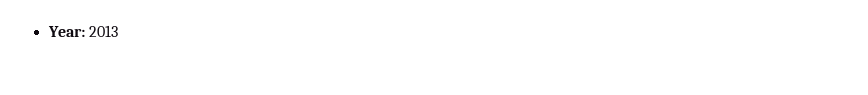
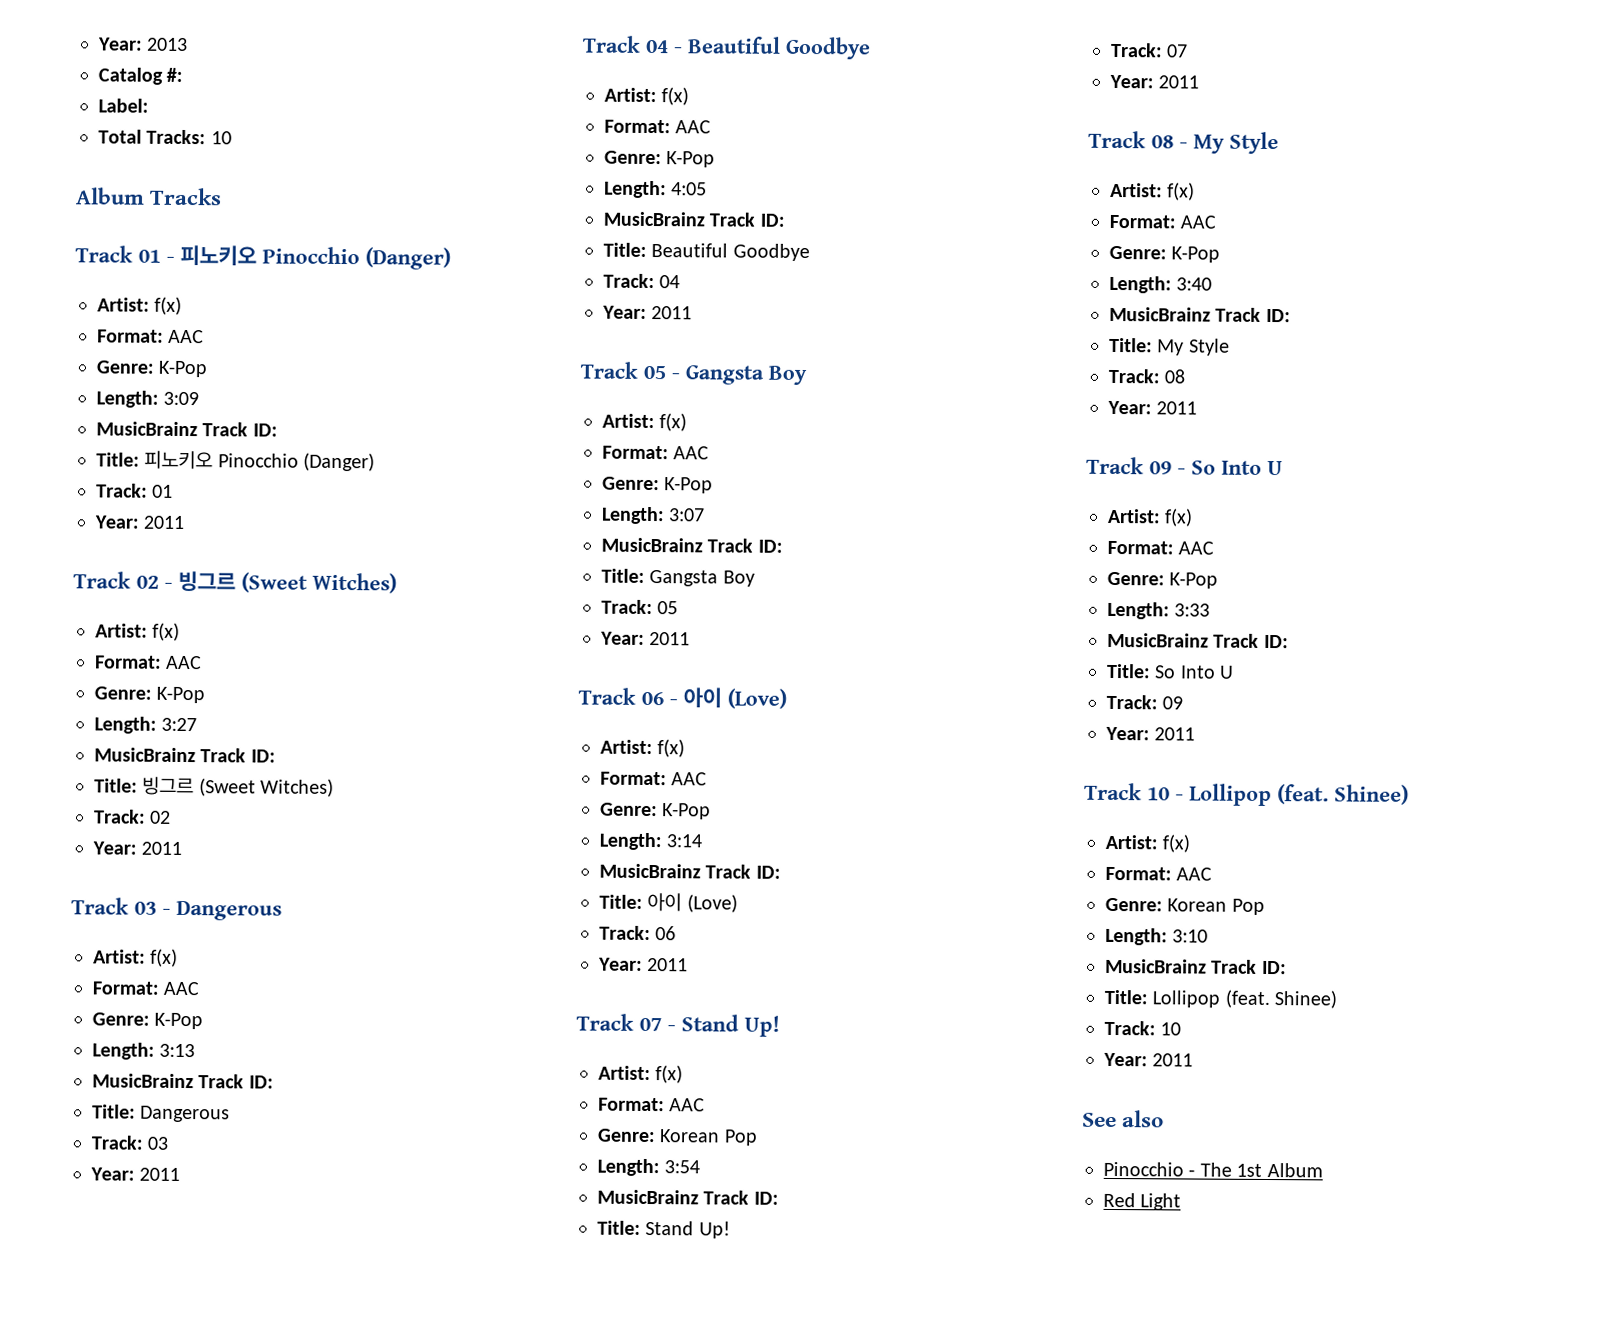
(118, 31) none -> [98,67,184,85] [98,98,149,113] [98,129,232,145] [76,187,223,206] [75,244,451,270] [97,296,183,315] [97,329,205,344] [96,360,208,378] [96,390,200,408] [96,421,278,437] [96,450,376,472] [96,483,174,498] [94,515,185,529] [73,570,397,594] [95,622,181,641] [95,655,203,670] [94,686,206,704] [94,716,198,734] [94,747,276,763] [94,776,335,797] [94,809,172,824] [92,841,183,855] [71,897,282,921] [93,948,179,967] [92,981,200,996] [92,1012,204,1030] [92,1042,196,1060] [92,1073,274,1089] [92,1104,231,1123] [91,1135,169,1150] [90,1167,181,1181] [582,35,871,60] [604,87,690,106] [604,119,712,134] [604,150,716,168] [604,180,708,199] [603,211,785,227] [603,242,810,262] [603,273,681,289] [602,305,693,320] [580,361,807,386] [602,413,688,432] [602,445,710,460] [602,476,714,494] [601,506,706,525] [601,537,783,553] [601,568,755,587] [601,599,679,615] [600,631,691,646] [578,687,787,709] [600,739,686,758] [600,771,708,786] [600,802,712,820] [599,832,703,851] [599,863,781,879] [599,892,738,913] [599,925,677,941] [598,957,689,972] [576,1013,780,1037] [598,1065,684,1084] [598,1097,706,1112] [597,1128,758,1146] [597,1158,701,1177] [597,1189,779,1205] [597,1220,731,1239] [1110,42,1189,58] [1109,74,1200,89] [1088,130,1279,155] [1110,182,1196,201] [1109,214,1217,229] [1109,245,1221,263] [1109,275,1213,294] [1109,306,1291,323] [1109,337,1230,356] [1108,368,1186,384] [1107,400,1198,415] [1086,456,1283,476] [1107,508,1194,527] [1107,540,1215,555] [1107,571,1219,589] [1107,601,1211,620] [1107,632,1289,649] [1106,663,1235,679] [1106,694,1184,710] [1105,726,1196,741] [1084,782,1409,807] [1105,834,1191,853] [1105,866,1213,881] [1105,897,1265,915] [1105,927,1209,946] [1105,958,1287,975] [1104,989,1338,1009] [1104,1020,1182,1036] [1103,1052,1194,1067] [1082,1110,1165,1128] [1103,1161,1323,1178] [1103,1192,1182,1211] // Catalog #: // Label: // Total Tracks: 10 // Album Tracks // Track 01 - 피노키오 Pinocchio (Danger) // Artist: f(x) // Format: AAC // Genre: K-Pop // Length: 3:09 // MusicBrainz Track ID: // Title: 피노키오 Pinocchio (Danger) // Track: 01 // Year: 2011 // Track 02 - 빙그르 (Sweet Witches) // Artist: f(x) // Format: AAC // Genre: K-Pop // Length: 3:27 // MusicBrainz Track ID: // Title: 빙그르 (Sweet Witches) // Track: 02 // Year: 2011 // Track 03 - Dangerous // Artist: f(x) // Format: AAC // Genre: K-Pop // Length: 3:13 // MusicBrainz Track ID: // Title: Dangerous // Track: 03 // Year: 2011 // Track 04 - Beautiful Goodbye // Artist: f(x) // Format: AAC // Genre: K-Pop // Length: 4:05 // MusicBrainz Track ID: // Title: Beautiful Goodbye // Track: 04 // Year: 2011 // Track 05 - Gangsta Boy // Artist: f(x) // Format: AAC // Genre: K-Pop // Length: 3:07 // MusicBrainz Track ID: // Title: Gangsta Boy // Track: 05 // Year: 2011 // Track 06 - 아이 (Love) // Artist: f(x) // Format: AAC // Genre: K-Pop // Length: 3:14 // MusicBrainz Track ID: // Title: 아이 (Love) // Track: 06 // Year: 2011 // Track 07 - Stand Up! // Artist: f(x) // Format: AAC // Genre: Korean Pop // Length: 3:54 // MusicBrainz Track ID: // Title: Stand Up! // Track: 07 // Year: 2011 // Track 08 - My Style // Artist: f(x) // Format: AAC // Genre: K-Pop // Length: 3:40 // MusicBrainz Track ID: // Title: My Style // Track: 08 // Year: 2011 // Track 09 - So Into U // Artist: f(x) // Format: AAC // Genre: K-Pop // Length: 3:33 // MusicBrainz Track ID: // Title: So Into U // Track: 09 // Year: 2011 // Track 10 - Lollipop (feat. Shinee) // Artist: f(x) // Format: AAC // Genre: Korean Pop // Length: 3:10 // MusicBrainz Track ID: // Title: Lollipop (feat. Shinee) // Track: 10 // Year: 2011 // See also // Pinocchio - The 1st Album // Red Light

